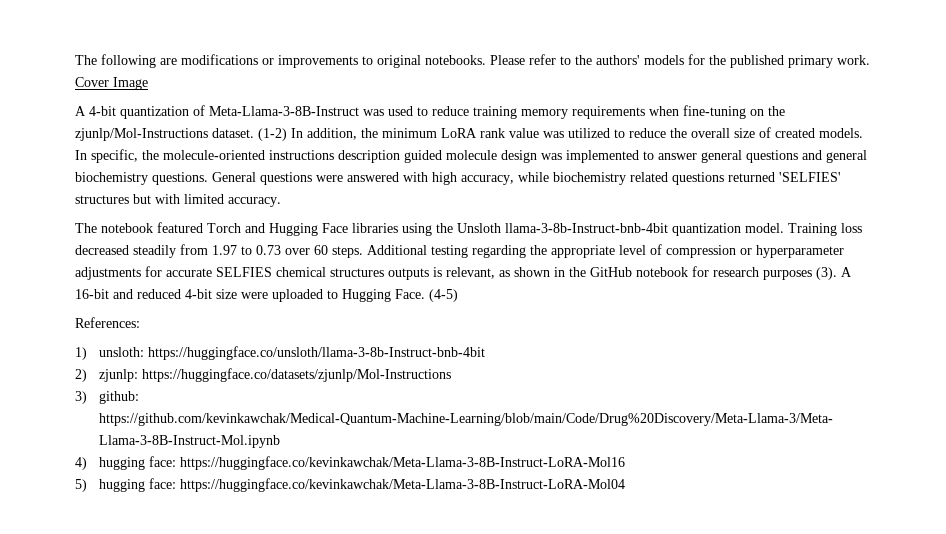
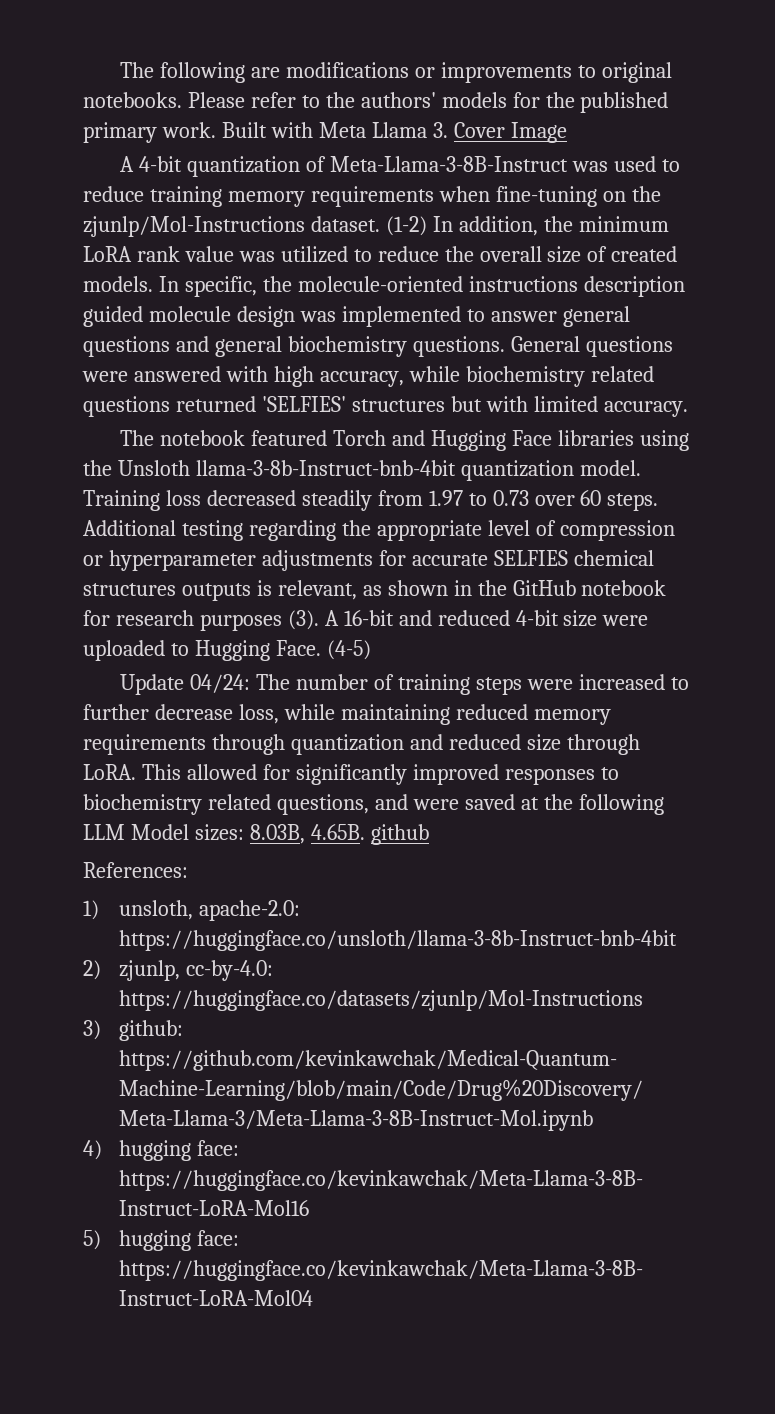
(870, 60) none -> [221,122,448,138] Built with Meta Llama 3.
(458, 295) none -> [120,674,689,695] [83,704,611,725] [83,734,640,755] [83,764,619,785] [83,794,664,815] [83,824,429,845] // Update 04/24: The number of training steps were increased to further decrease loss, while maintaining reduced memory requirements through quantization and reduced size through LoRA. This allowed for significantly improved responses to biochemistry related questions, and were saved at the following LLM Model sizes: 8.03B, 4.65B. github
[99,347,145,357] unsloth: -> [118,900,300,921] unsloth, apache-2.0:
[99,369,139,382] zjunlp: -> [118,960,273,981] zjunlp, cc-by-4.0:

